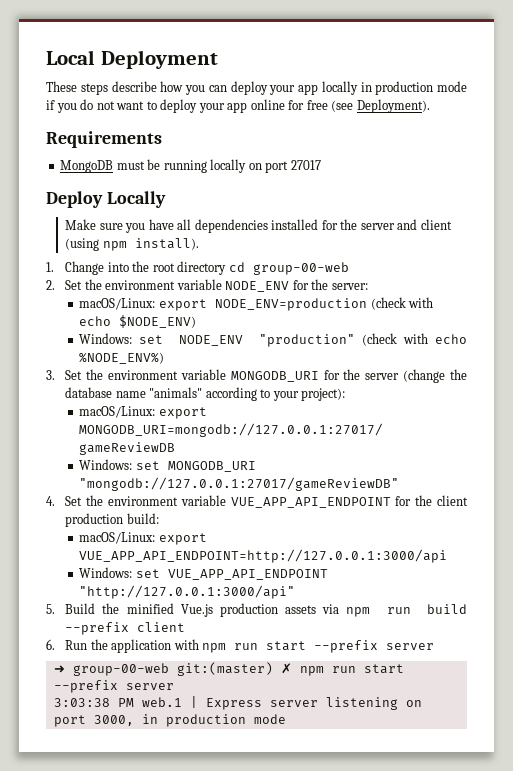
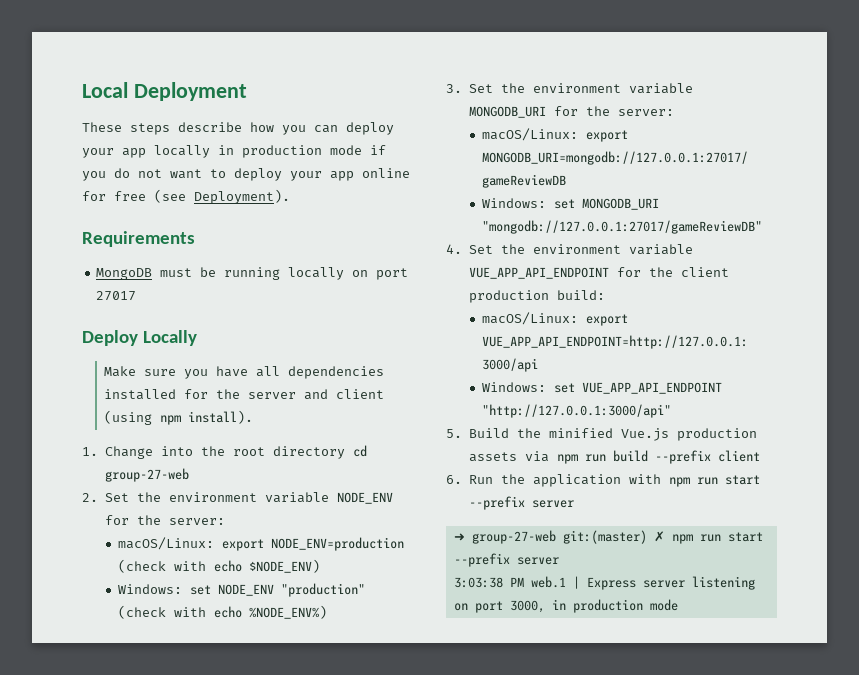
[252,262,349,275] group-00-web -> [104,468,189,482] group-27-web
[365,369,468,383] [65,387,346,401] server (change the database name "animals" according to your project): -> [617,109,674,116] server:
[72,663,169,676] group-00-web -> [471,530,556,544] group-27-web

